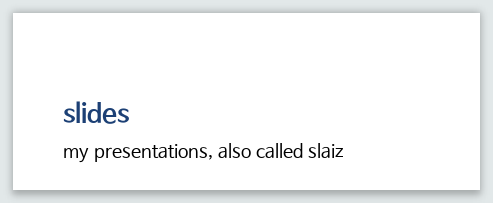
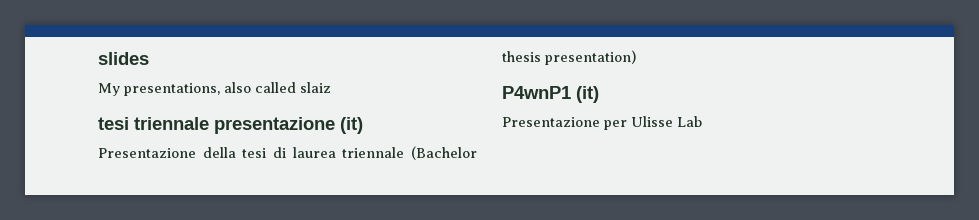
[63,148,89,163] my -> [98,83,120,96] My
(345, 151) none -> [98,117,363,134] [98,146,477,160] [502,50,636,65] [502,86,599,103] [502,116,702,130] // tesi triennale presentazione (it) // Presentazione della tesi di laurea triennale (Bachelor thesis presentation) // P4wnP1 (it) // Presentazione per Ulisse Lab

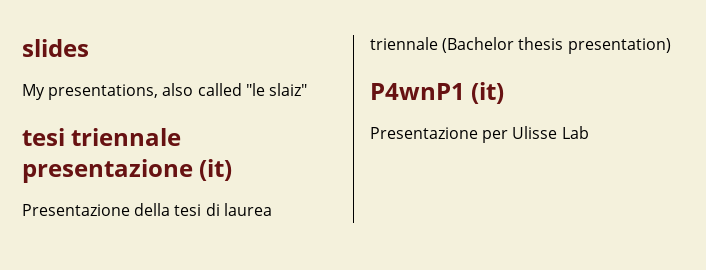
[300,82,331,93] slaiz -> [245,83,307,96] "le slaiz"

